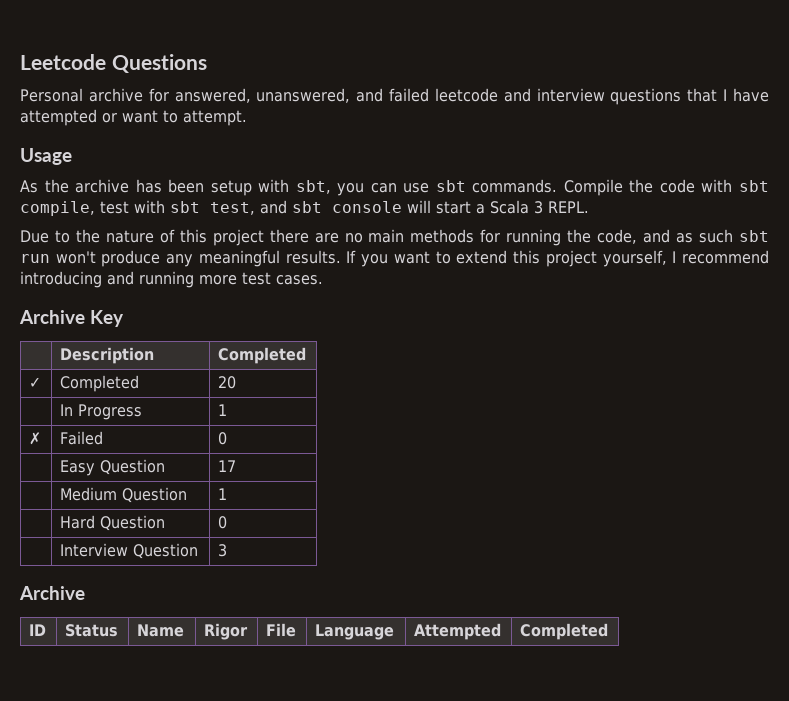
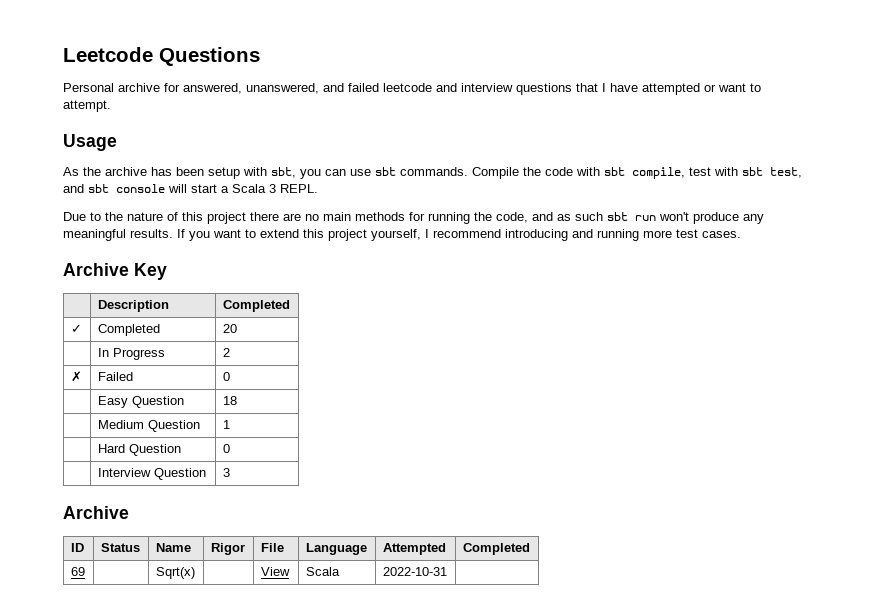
[218,404,228,416] 1 -> [222,348,230,357] 2
[218,460,237,472] 17 -> [222,396,237,405] 18
(609, 631) none -> [70,567,85,576] [155,567,195,579] [260,567,290,576] [305,567,340,576] [382,567,447,576] // 69 | | Sqrt(x) | | View | Scala | 2022-10-31 |

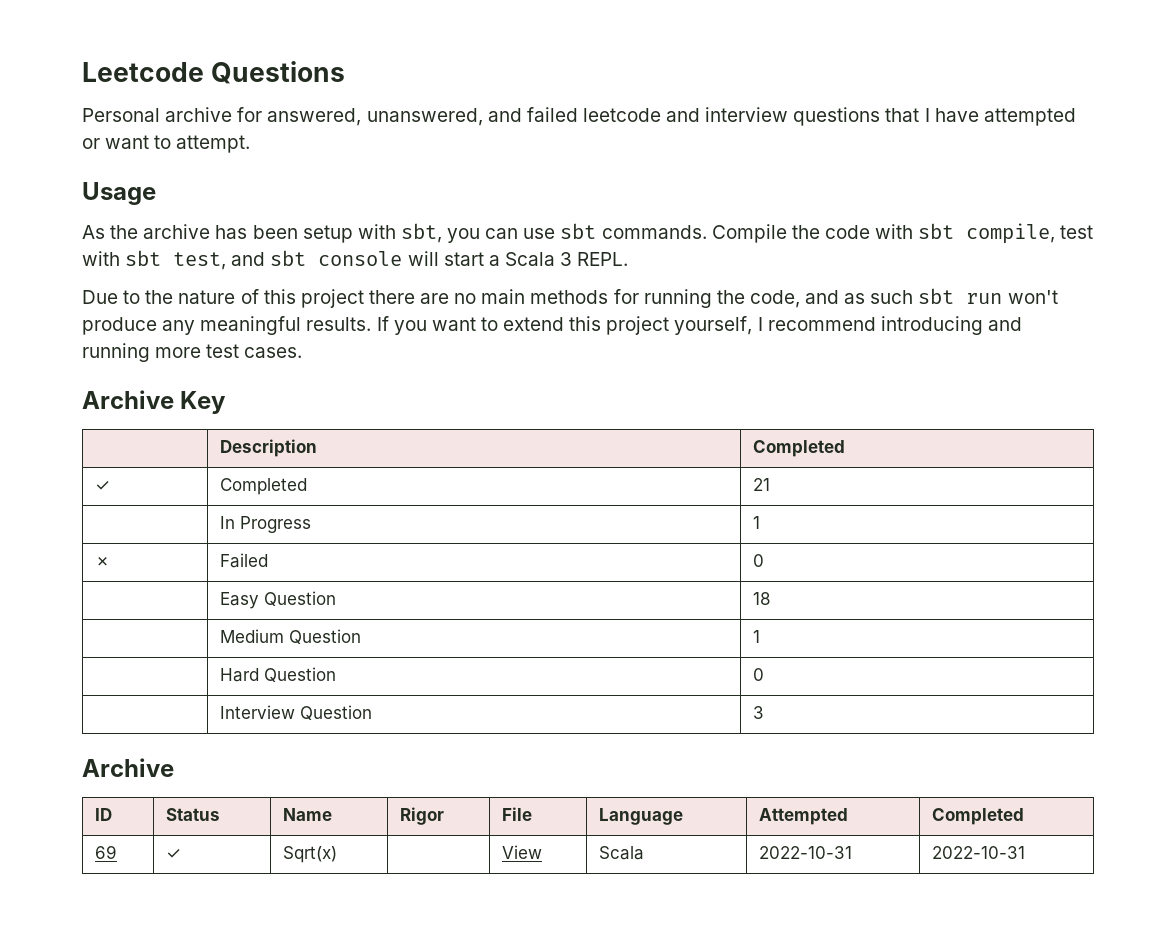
[222,324,237,333] 20 -> [753,478,771,491] 21
[222,348,230,357] 2 -> [753,516,761,529] 1
(85, 571) none -> [166,849,182,859] ✓
(447, 571) none -> [932,846,1026,859] 2022-10-31

